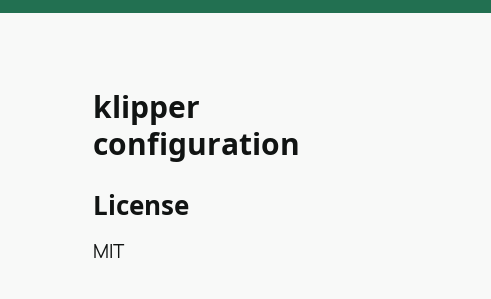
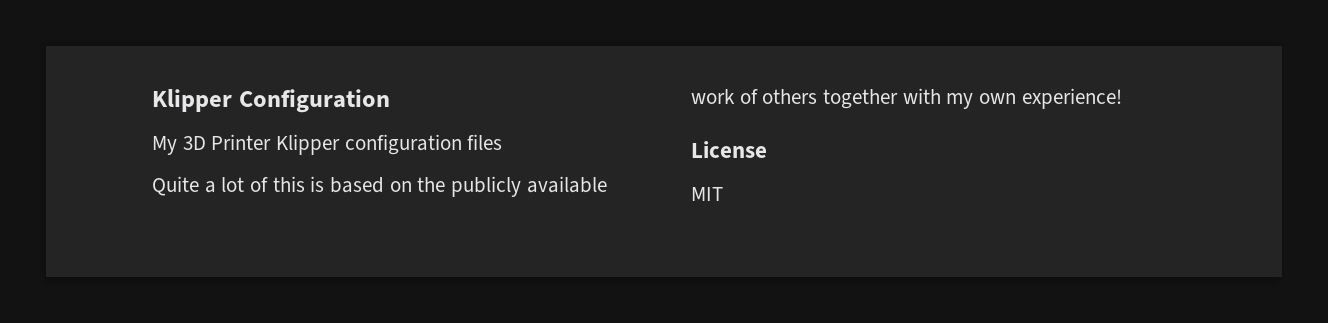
[93,95,200,125] [93,132,300,162] klipper configuration -> [152,89,390,113] [152,134,503,155] [152,176,607,197] [691,88,1122,109] Klipper Configuration // My 3D Printer Klipper configuration files // Quite a lot of this is based on the publicly available work of others together with my own experience!

